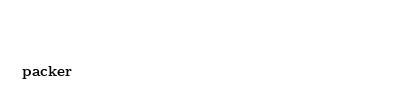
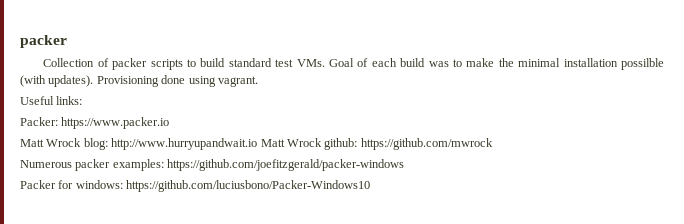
[22,66,72,79] packer -> [20,35,67,48] [43,58,664,70] [20,75,258,87] [20,96,83,105] [20,117,170,129] [20,138,493,150] [20,159,405,171] [20,180,371,192] packer // Collection of packer scripts to build standard test VMs. Goal of each build was to make the minimal installation possilble (with updates). Provisioning done using vagrant. // Useful links: // Packer: https://www.packer.io // Matt Wrock blog: http://www.hurryupandwait.io Matt Wrock github: https://github.com/mwrock // Numerous packer examples: https://github.com/joefitzgerald/packer-windows // Packer for windows: https://github.com/luciusbono/Packer-Windows10

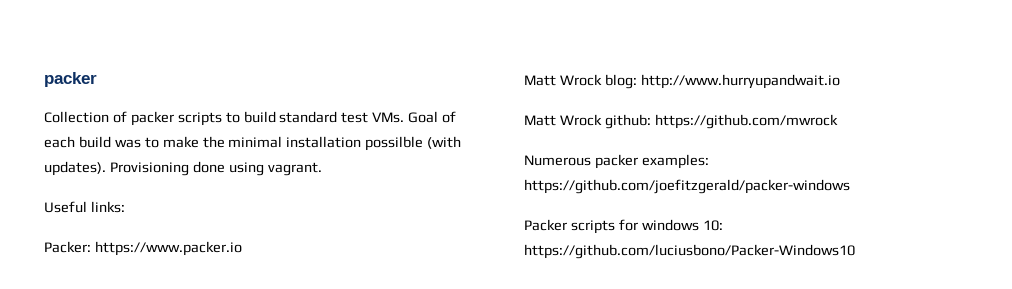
(258, 144) none -> (840, 81) //
[58,180,123,189] for windows: -> [570,219,723,234] scripts for windows 10:

